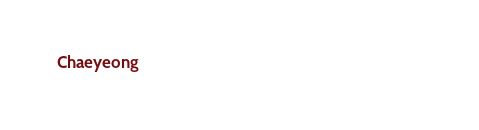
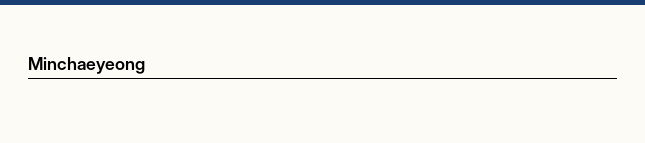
[57,55,139,72] Chaeyeong -> [28,57,145,74] Minchaeyeong

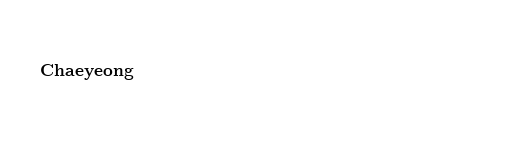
[28,57,145,74] Minchaeyeong -> [40,64,134,80] Chaeyeong

